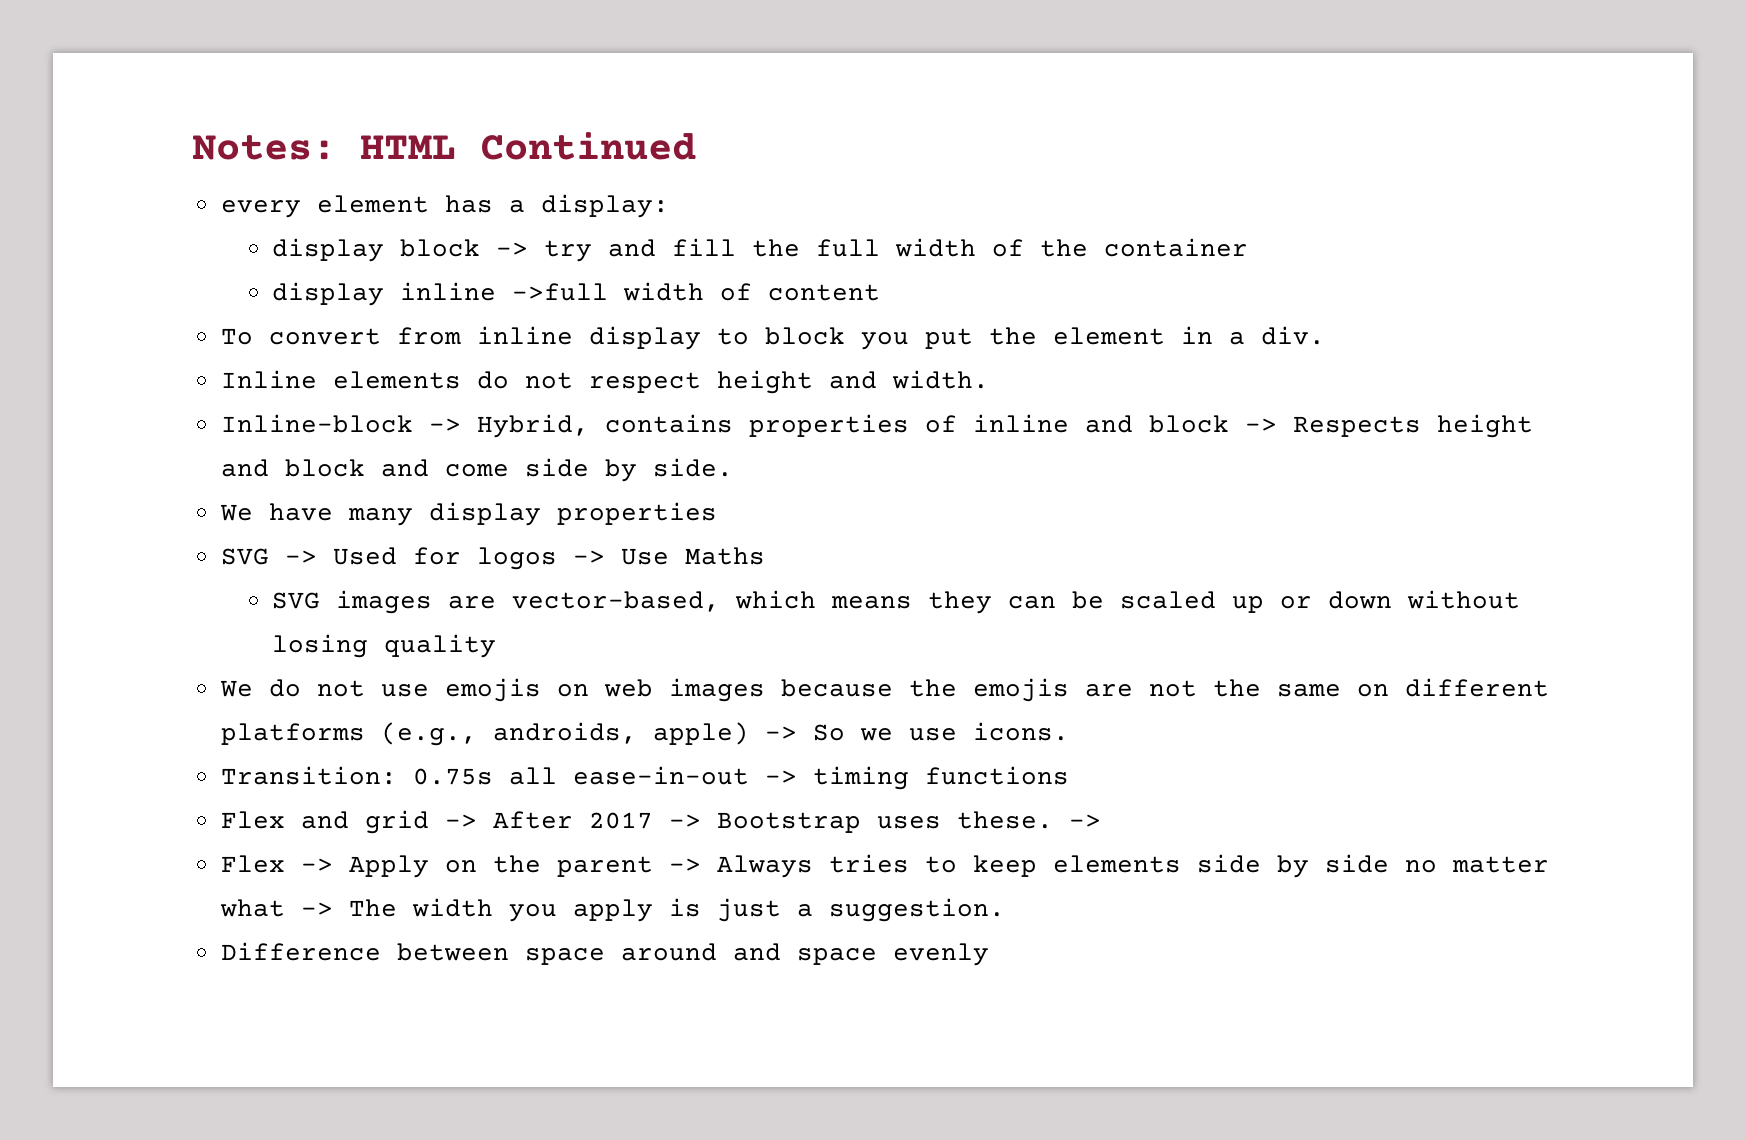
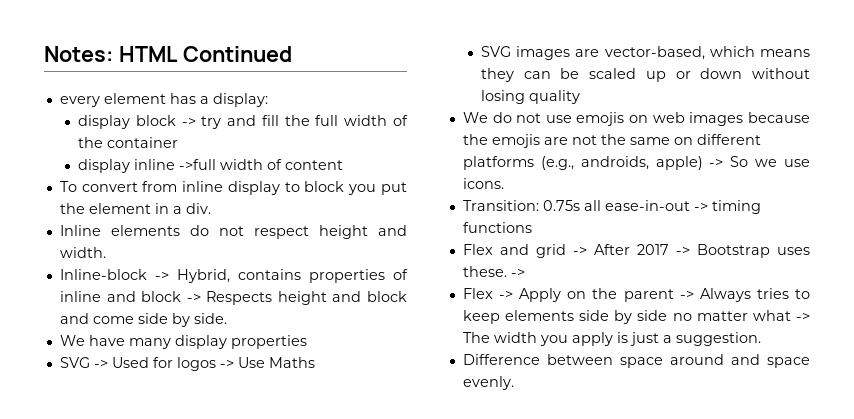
[892,943,989,966] evenly -> [462,376,514,390] evenly.

